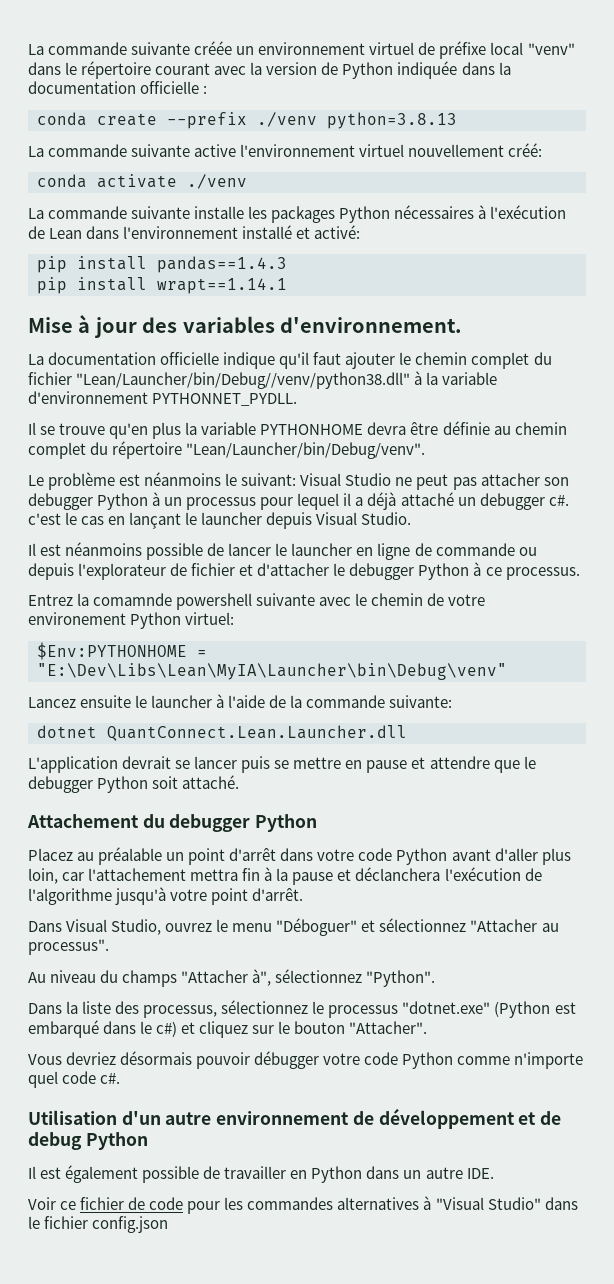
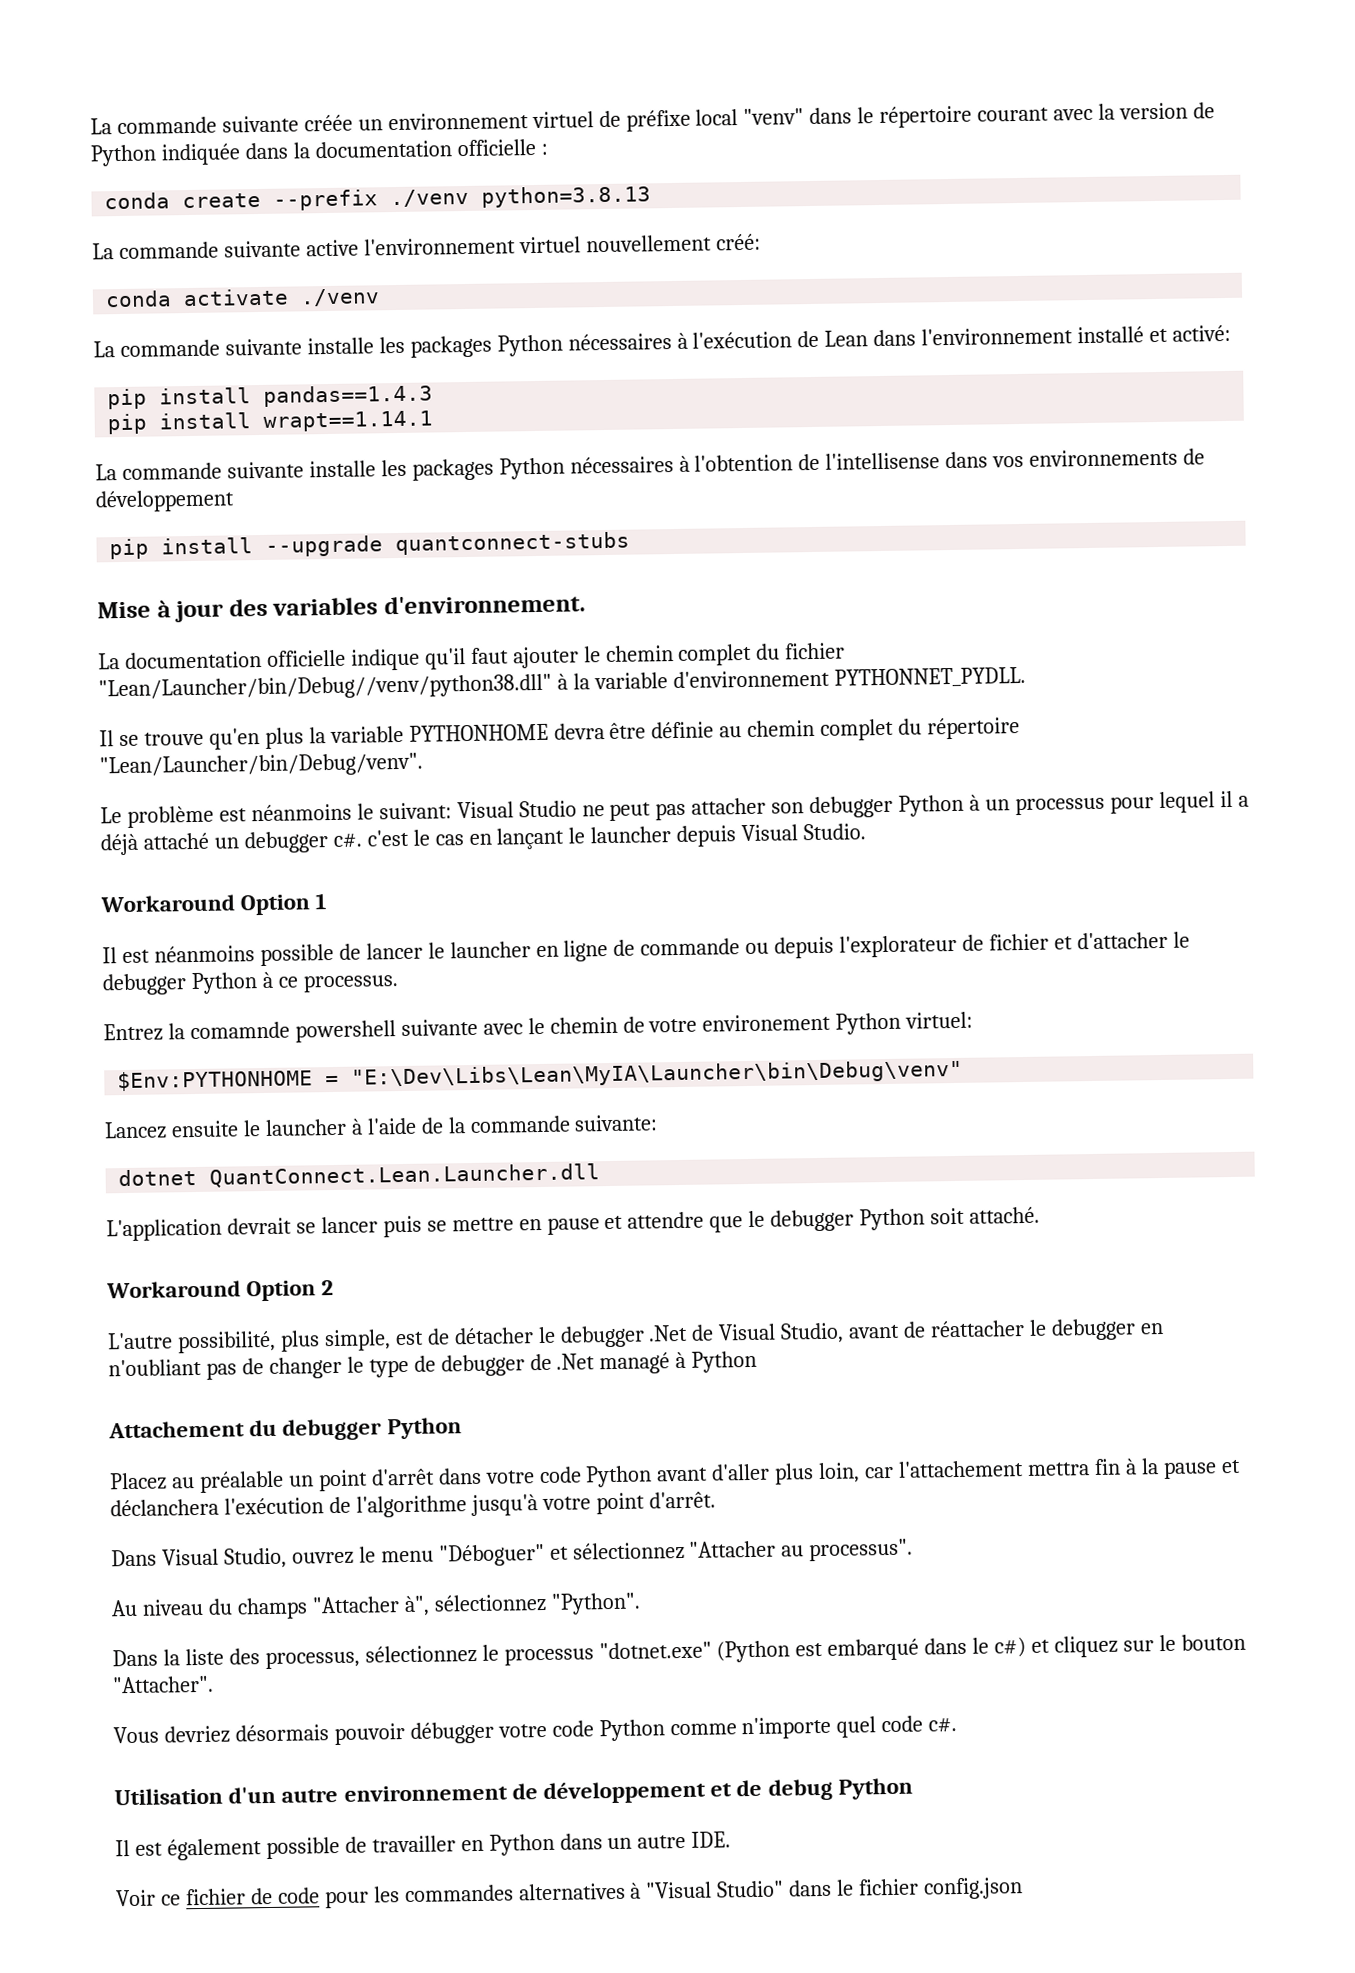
(287, 286) none -> [95,448,1206,481] [95,489,235,513] [109,531,631,560] // La commande suivante installe les packages Python nécessaires à l'obtention de l'intellisense dans vos environnements de développement // pip install --upgrade quantconnect-stubs
(412, 518) none -> [100,893,328,916] // Workaround Option 1
(240, 782) none -> [106,1280,335,1302] [107,1318,1164,1354] [108,1350,758,1380] // Workaround Option 2 // L'autre possibilité, plus simple, est de détacher le debugger .Net de Visual Studio, avant de réattacher le debugger en n'oubliant pas de changer le type de debugger de .Net managé à Python

